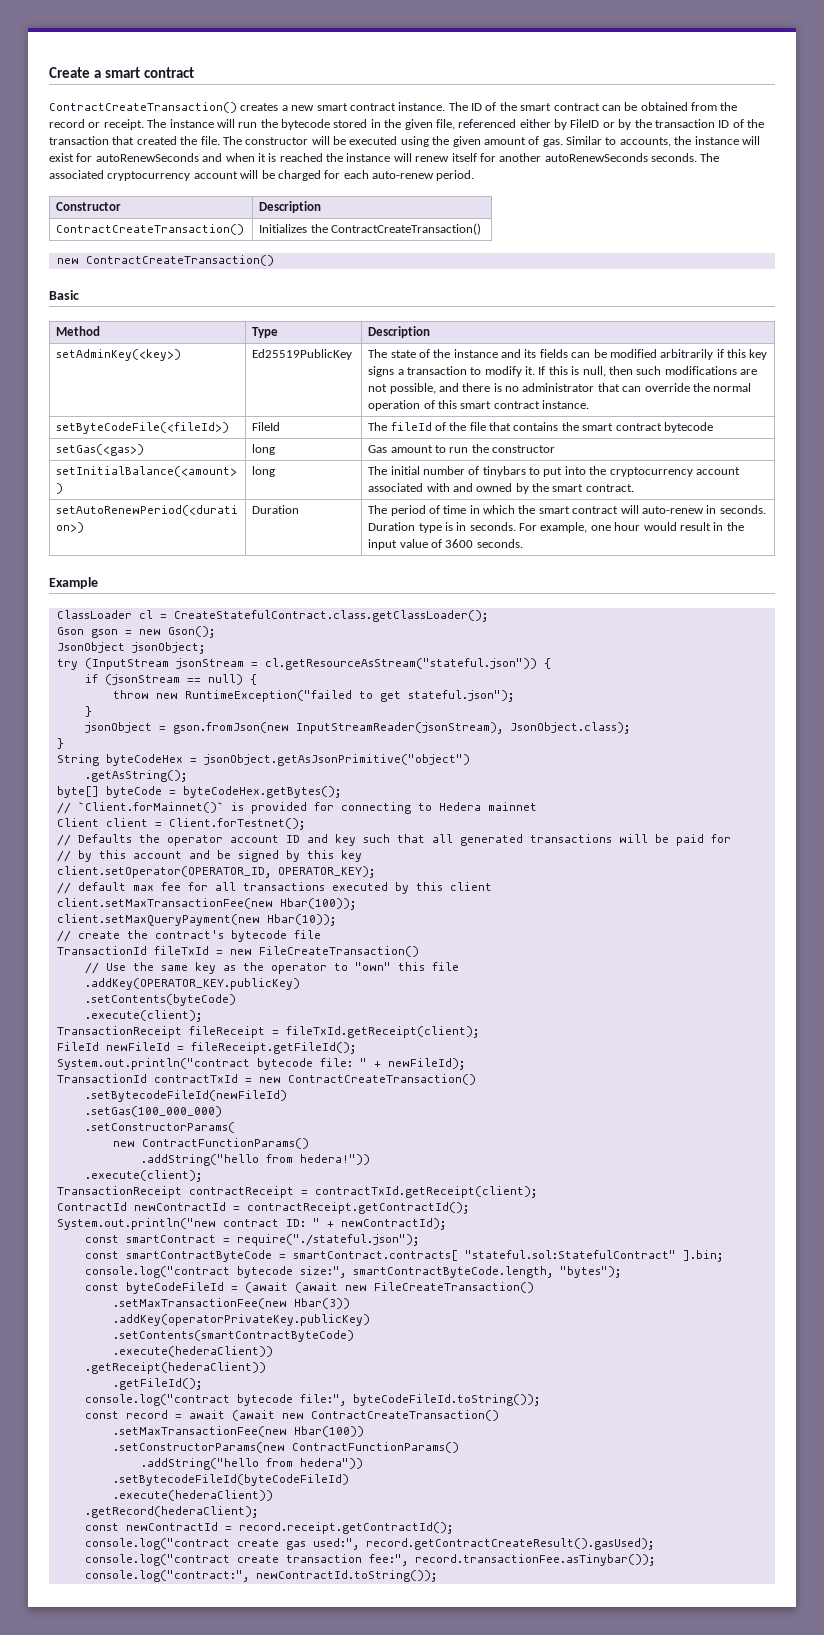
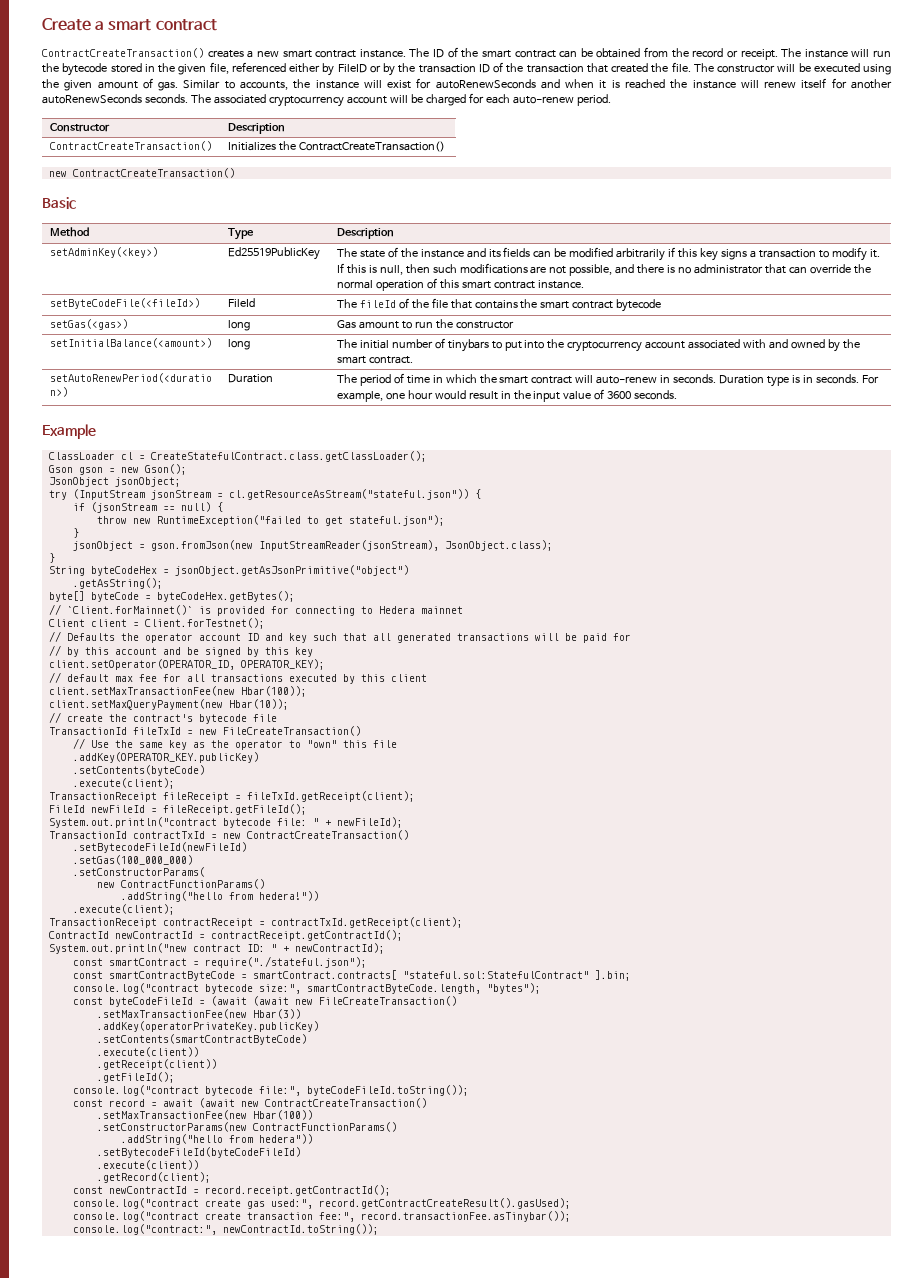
[112,1346,273,1357] [84,1362,266,1374] .execute(hederaClient)) // .getReceipt(hederaClient)) -> [96,1047,199,1057] [96,1059,217,1070] .execute(client)) // .getReceipt(client))
[112,1490,273,1501] [84,1506,258,1518] .execute(hederaClient)) // .getRecord(hederaClient); -> [96,1160,199,1170] [96,1172,211,1183] .execute(client)) // .getRecord(client);

